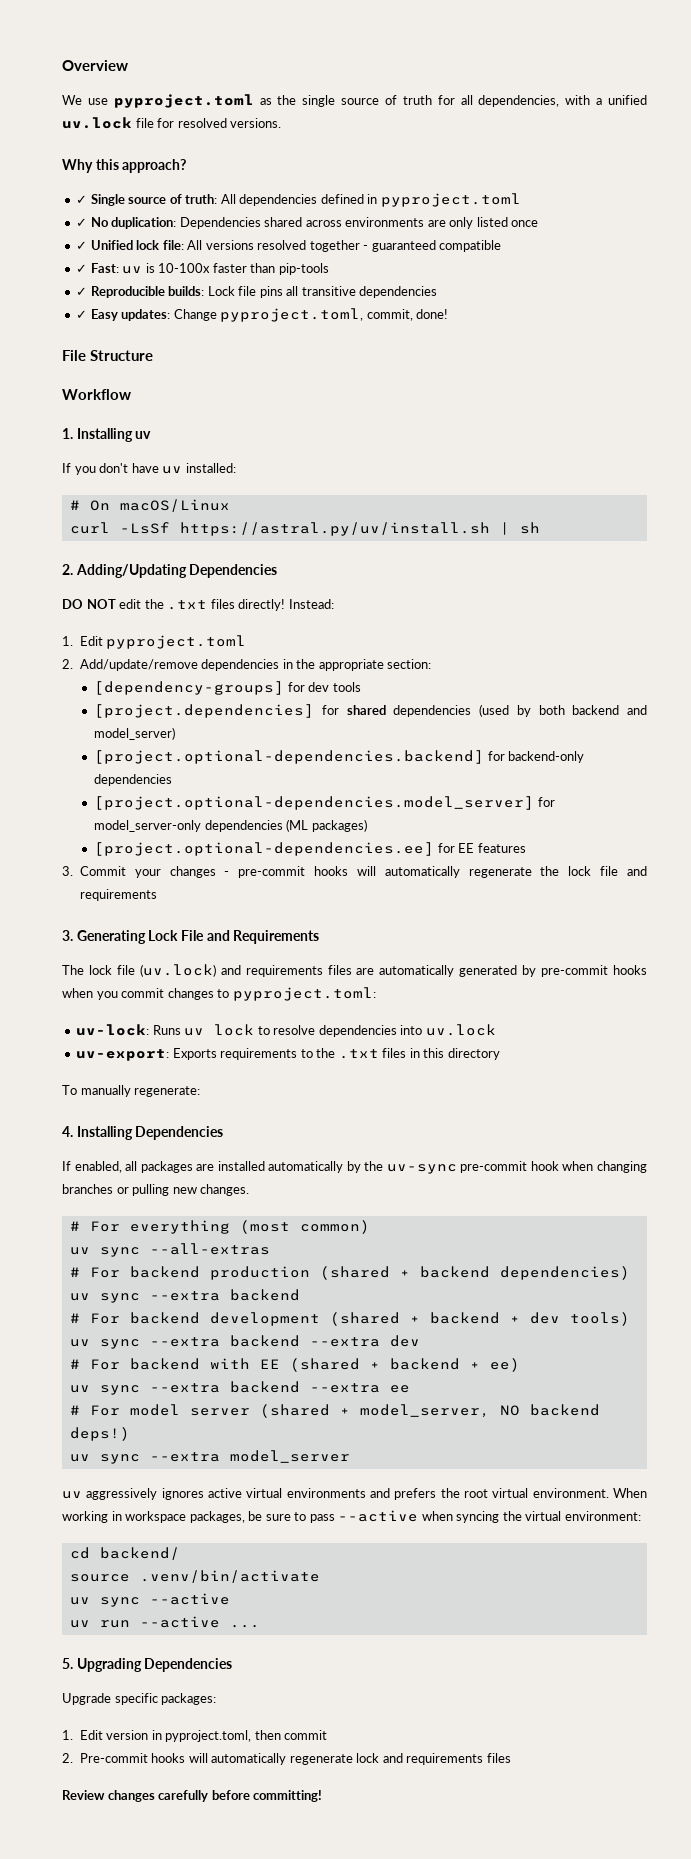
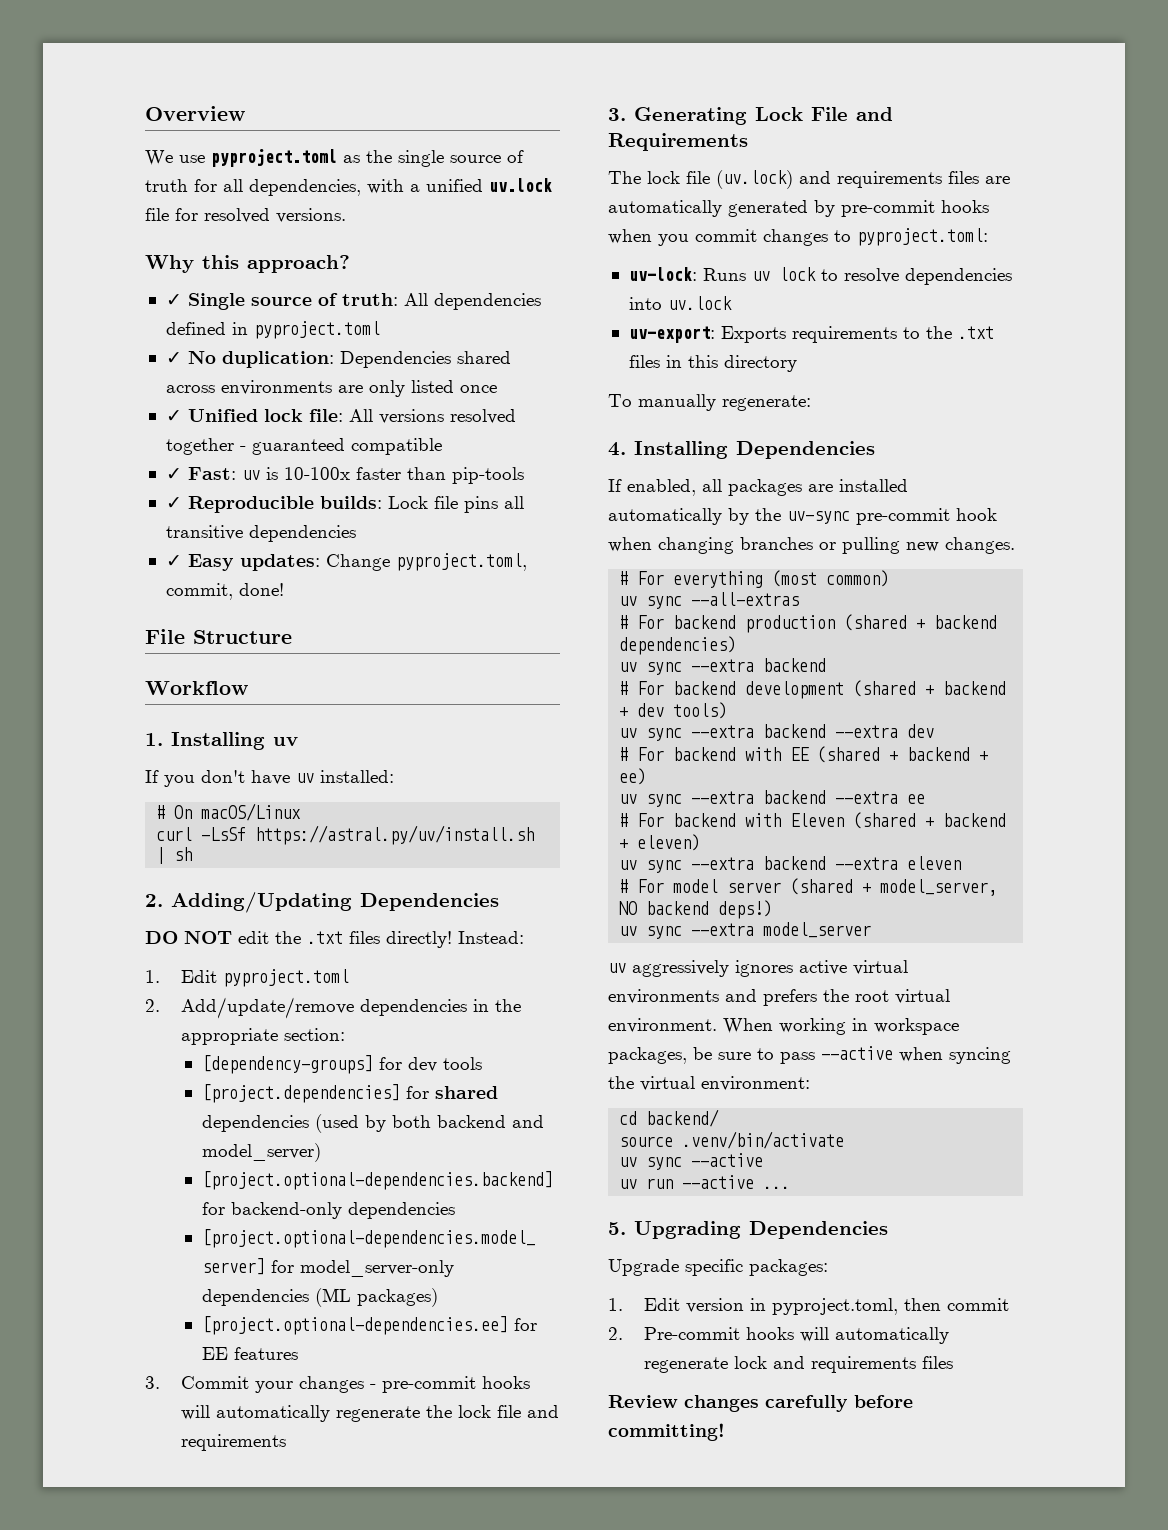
(410, 1389) none -> [619,812,1007,829] [619,834,701,851] [619,856,962,873] // # For backend with Eleven (shared + backend + eleven) // uv sync --extra backend --extra eleven

